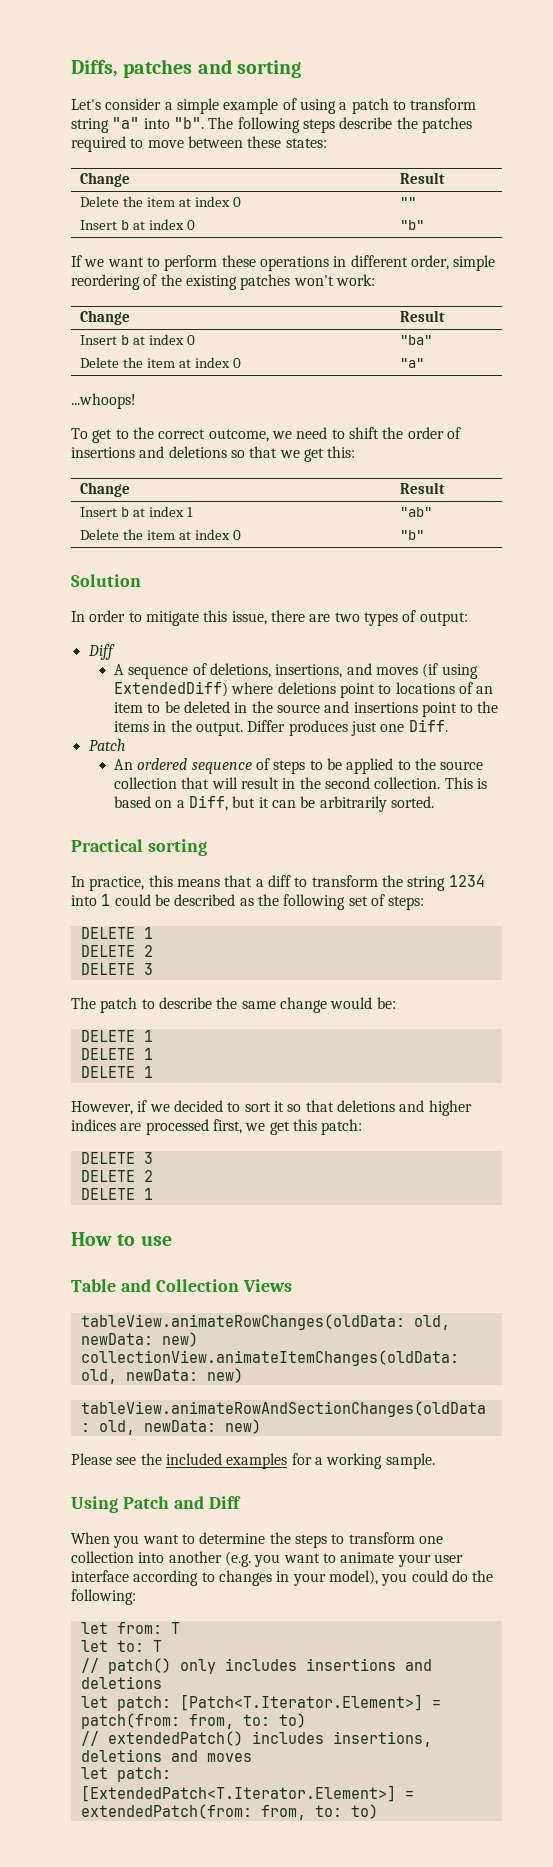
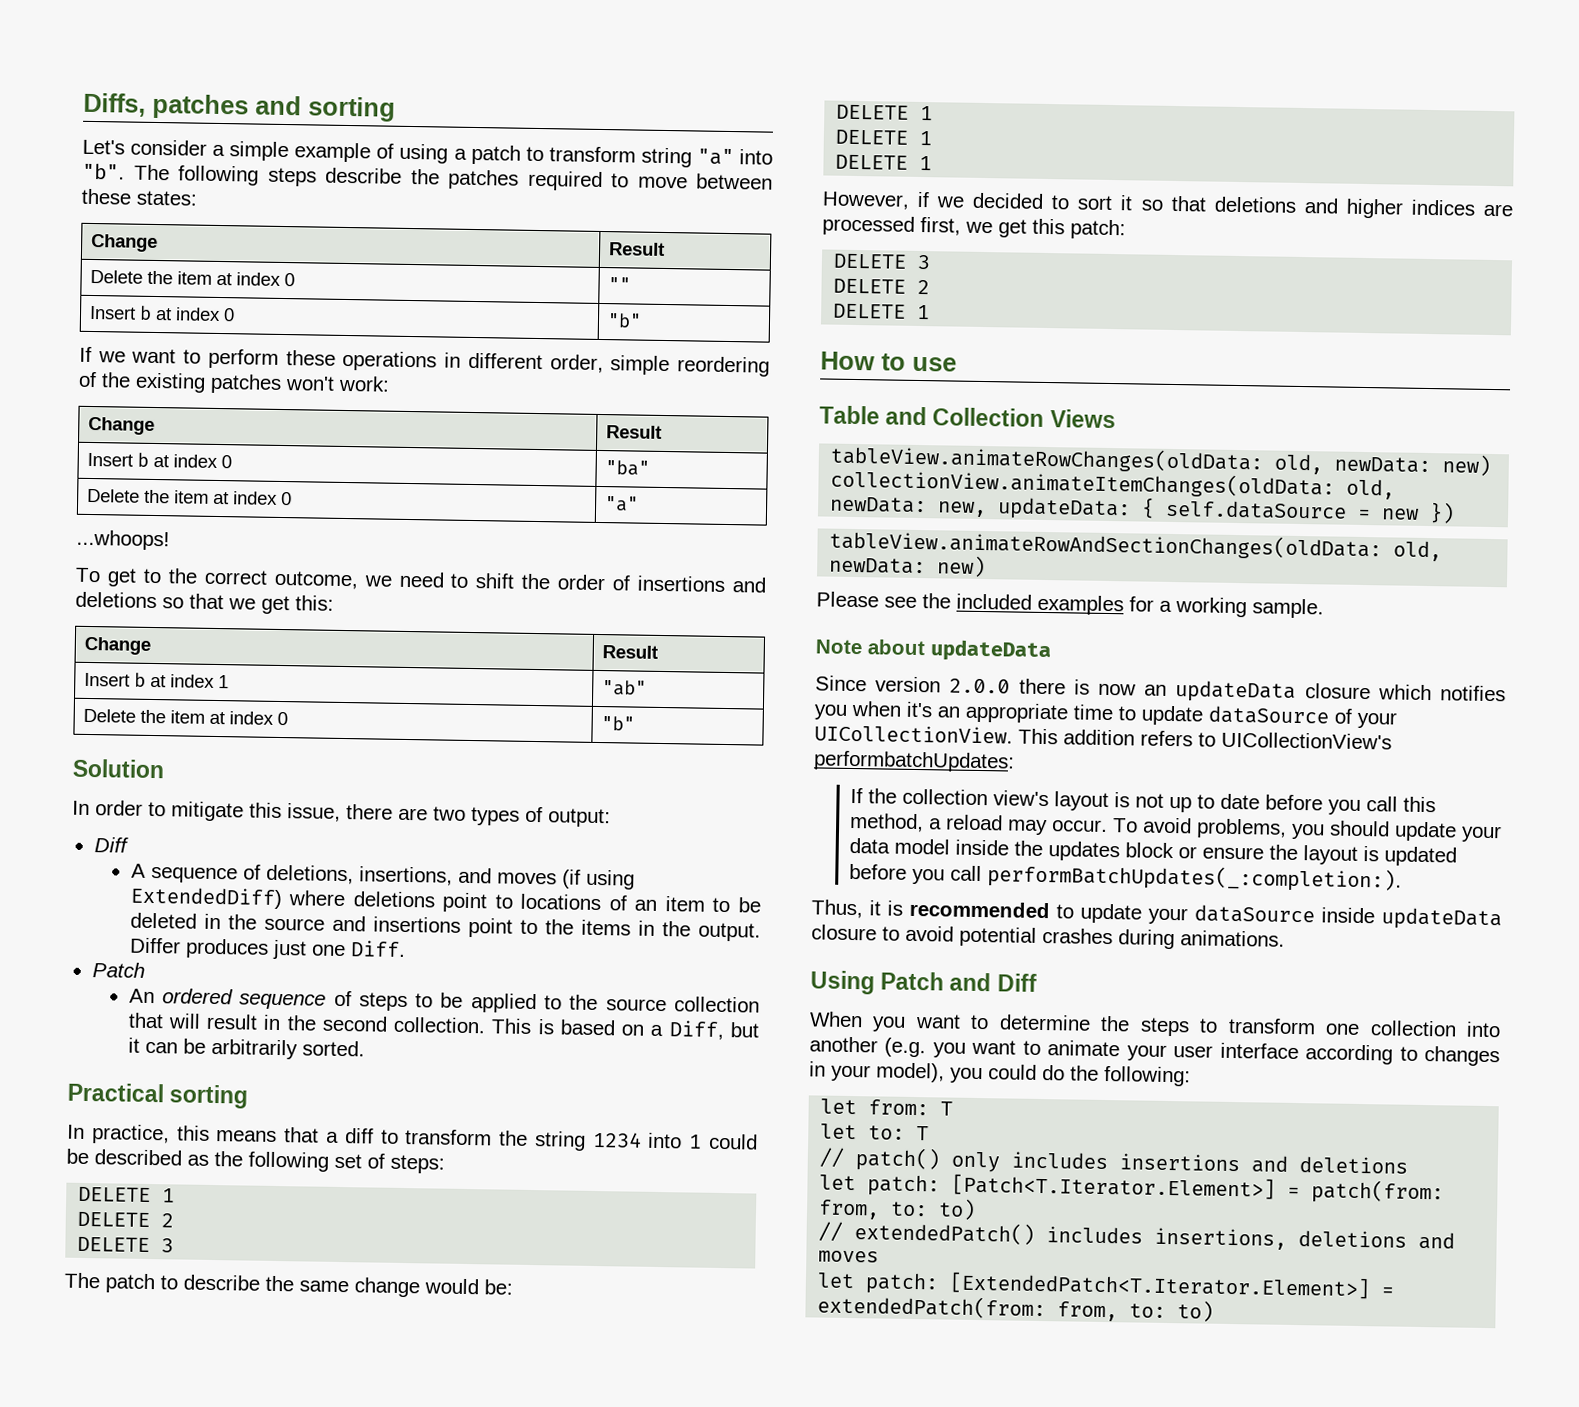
[206,1368,243,1383] new) -> [937,497,1456,524] new, updateData: { self.dataSource = new })
(435, 1461) none -> [815,639,1052,663] [815,675,1506,703] [814,700,1397,729] [814,724,1392,750] [813,750,1015,773] [850,787,1437,815] [850,812,1503,843] [849,837,1458,867] [849,863,1403,893] [811,899,1502,931] [811,924,1285,950] // Note about updateData // Since version 2.0.0 there is now an updateData closure which notifies you when it's an appropriate time to update dataSource of your UICollectionView. This addition refers to UICollectionView's performbatchUpdates: // If the collection view's layout is not up to date before you call this method, a reload may occur. To avoid problems, you should update your data model inside the updates block or ensure the layout is updated before you call performBatchUpdates(_:completion:). // Thus, it is recommended to update your dataSource inside updateData closure to avoid potential crashes during animations.

